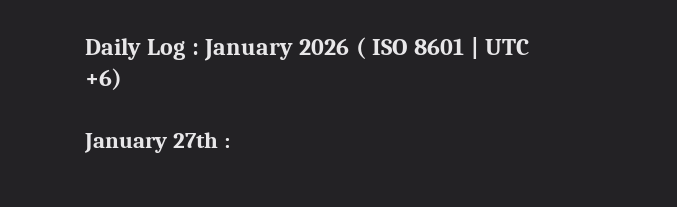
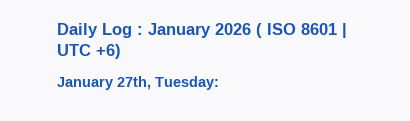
[173,132,231,148] 27th : -> [117,76,219,90] 27th, Tuesday:

